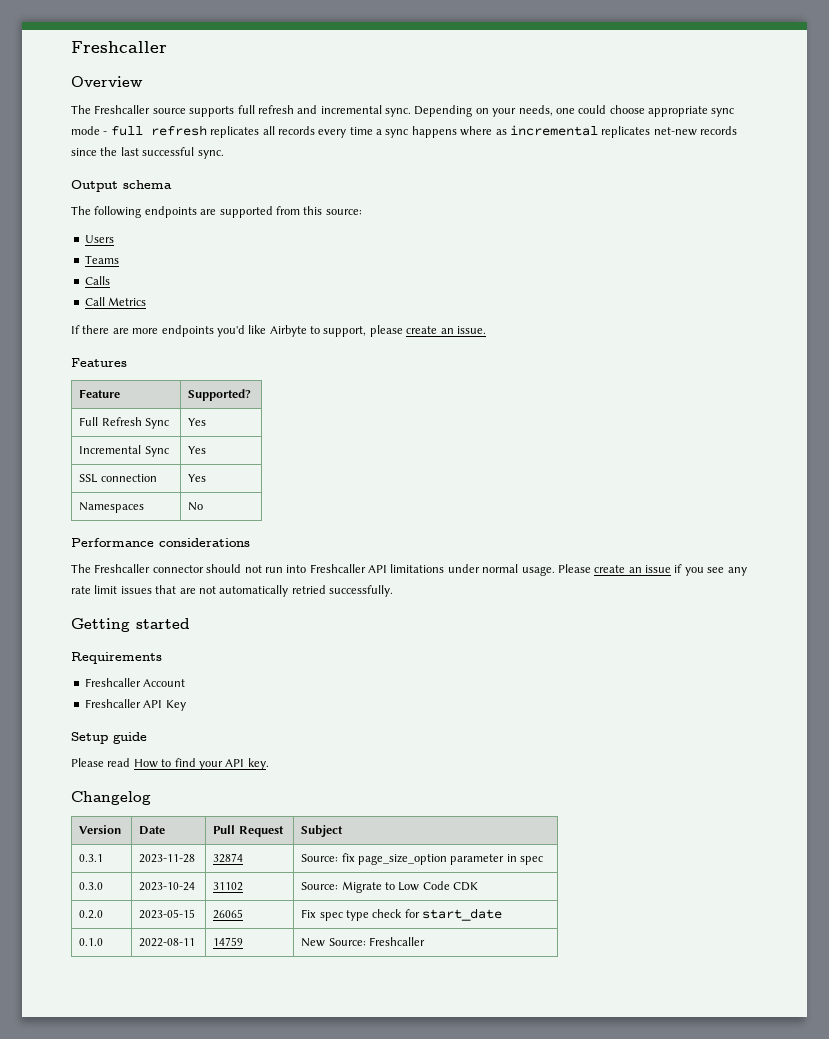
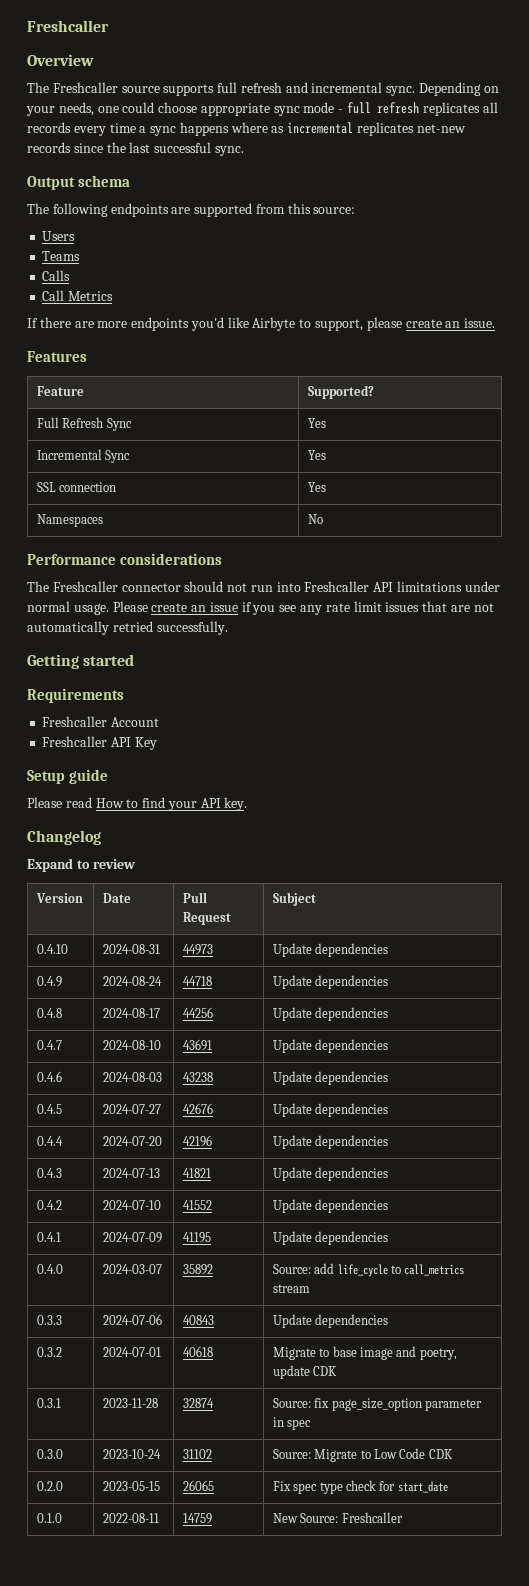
(151, 798) none -> [27,858,135,872] // Expand to review
(344, 831) none -> [36,944,68,954] [102,944,160,954] [182,944,213,955] [272,943,389,957] [36,976,62,987] [102,976,162,986] [182,976,212,986] [272,975,389,989] [36,1008,62,1018] [102,1008,160,1018] [182,1007,213,1018] [272,1007,389,1021] [36,1040,62,1050] [102,1040,161,1050] [182,1039,212,1051] [272,1039,389,1053] [36,1071,62,1082] [102,1072,162,1082] [182,1072,213,1082] [272,1071,389,1085] [36,1104,62,1114] [102,1104,161,1114] [182,1103,213,1114] [272,1103,389,1117] [36,1136,63,1146] [102,1136,162,1146] [182,1135,212,1147] [272,1135,389,1149] [36,1168,62,1178] [102,1168,160,1178] [182,1168,211,1178] [272,1167,389,1181] [36,1200,62,1210] [102,1200,161,1210] [182,1200,212,1210] [272,1199,389,1213] [36,1232,61,1242] [102,1232,162,1243] [182,1232,211,1243] [272,1231,389,1245] [36,1264,63,1274] [102,1264,162,1274] [182,1264,213,1275] [272,1263,465,1277] [272,1284,310,1293] [36,1315,62,1325] [102,1314,162,1325] [182,1315,214,1325] [272,1314,389,1328] [36,1347,62,1357] [102,1347,161,1357] [182,1346,213,1357] [272,1346,457,1360] [272,1365,338,1379] // 0.4.10 | 2024-08-31 | 44973 | Update dependencies // 0.4.9 | 2024-08-24 | 44718 | Update dependencies // 0.4.8 | 2024-08-17 | 44256 | Update dependencies // 0.4.7 | 2024-08-10 | 43691 | Update dependencies // 0.4.6 | 2024-08-03 | 43238 | Update dependencies // 0.4.5 | 2024-07-27 | 42676 | Update dependencies // 0.4.4 | 2024-07-20 | 42196 | Update dependencies // 0.4.3 | 2024-07-13 | 41821 | Update dependencies // 0.4.2 | 2024-07-10 | 41552 | Update dependencies // 0.4.1 | 2024-07-09 | 41195 | Update dependencies // 0.4.0 | 2024-03-07 | 35892 | Source: add life_cycle to call_metrics stream // 0.3.3 | 2024-07-06 | 40843 | Update dependencies // 0.3.2 | 2024-07-01 | 40618 | Migrate to base image and poetry, update CDK

